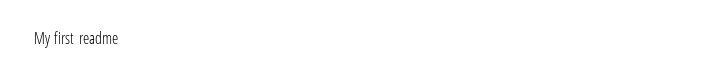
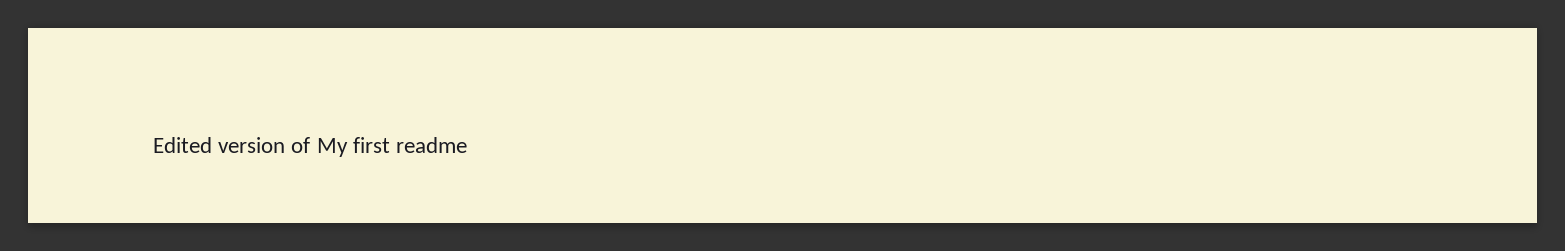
(34, 40) none -> [153,137,311,153] Edited version of

